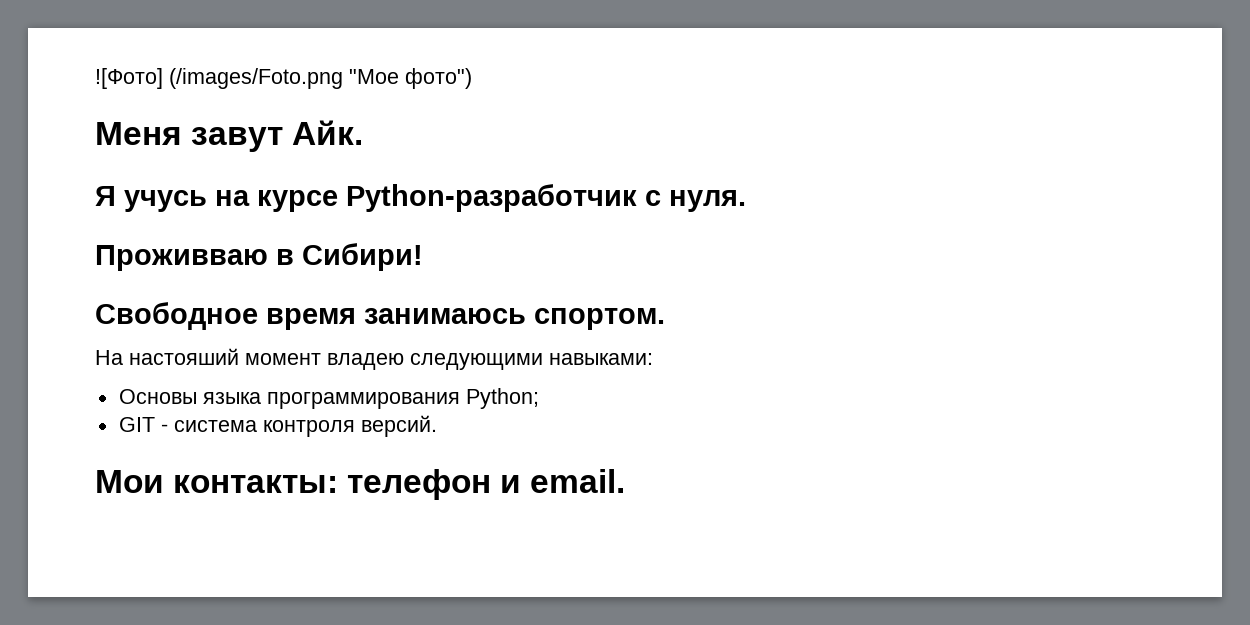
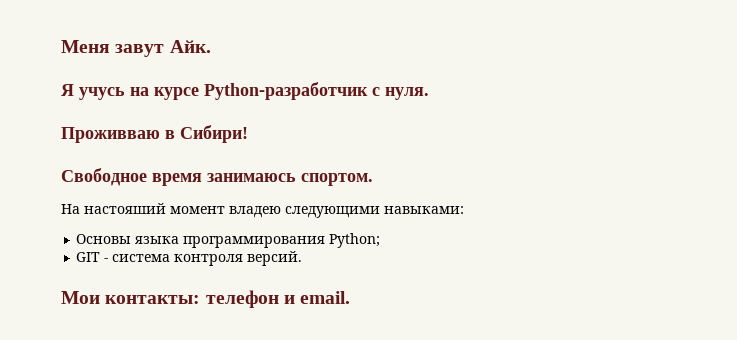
[95,68,472,89] ![Фото] (/images/Foto.png "Мое фото") // -> (61, 46) none

